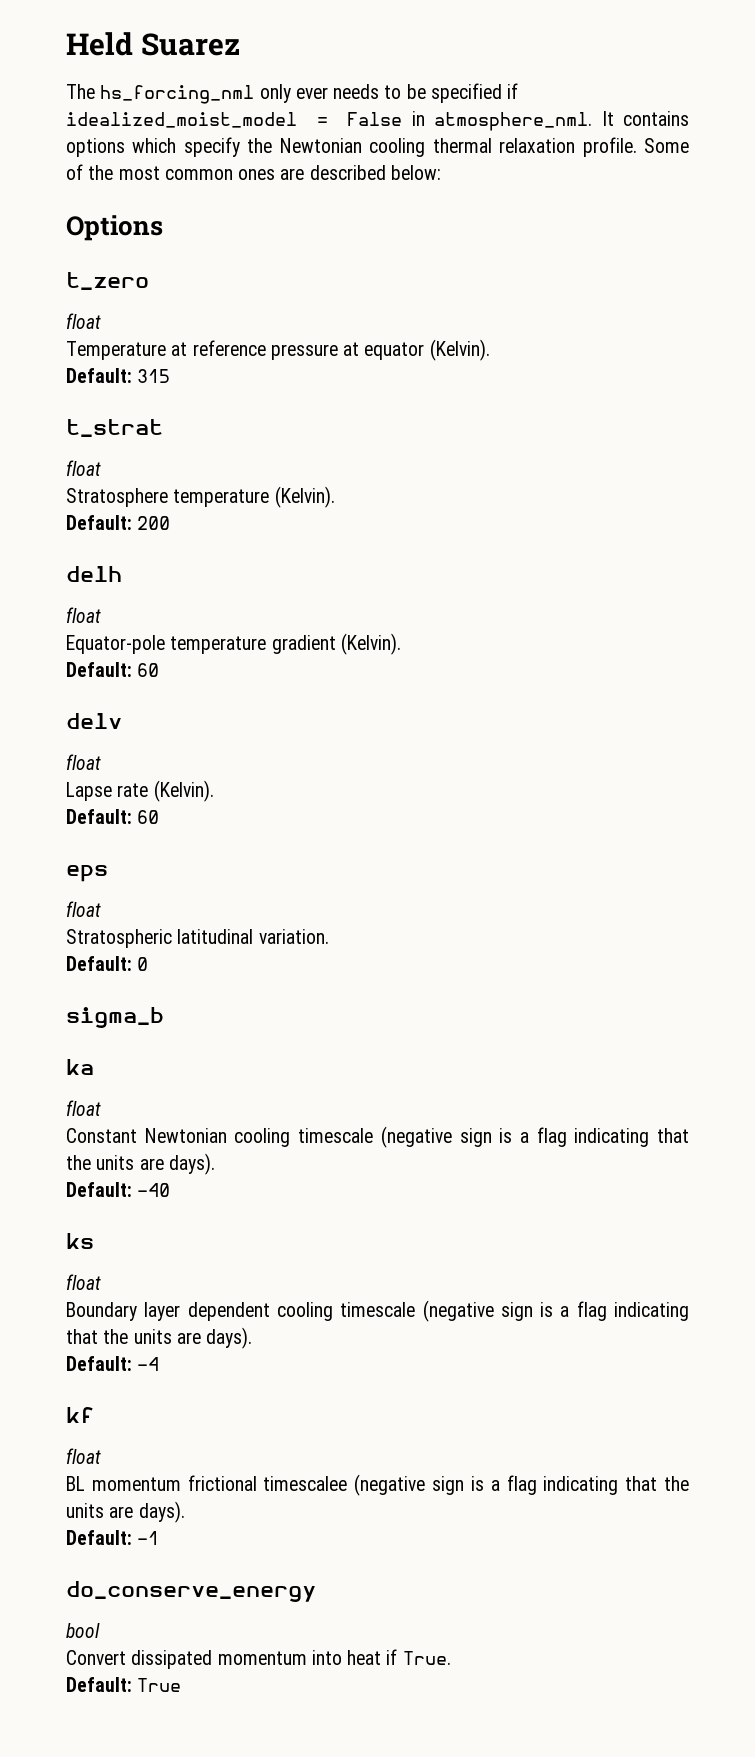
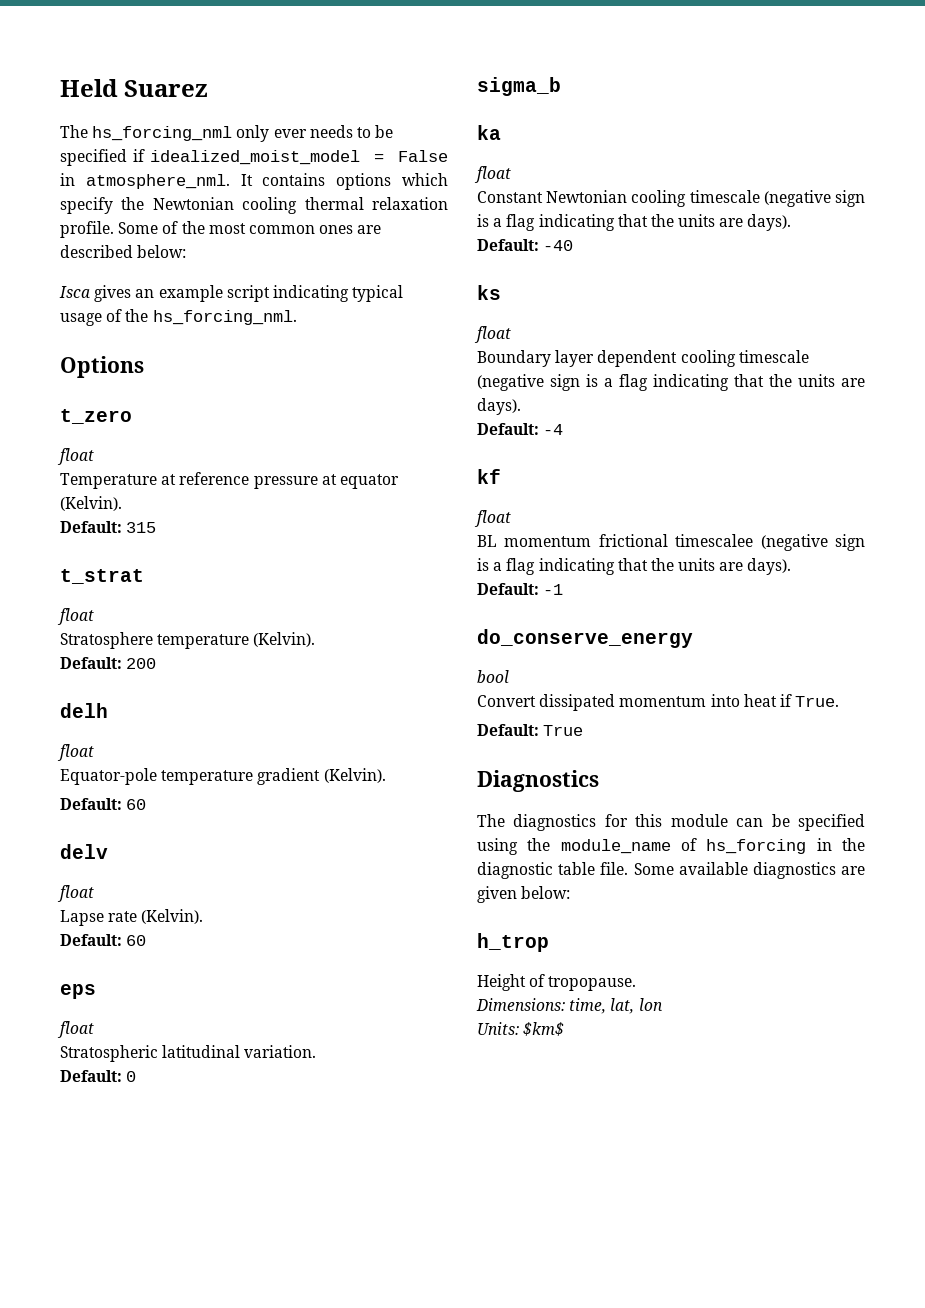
(441, 172) none -> [59,285,404,302] [60,309,297,326] // Isca gives an example script indicating typical usage of the hs_forcing_nml.
(182, 1685) none -> [477,770,599,792] [477,814,865,831] [477,838,865,855] [477,862,865,879] [477,886,571,903] [477,933,549,952] [477,974,637,991] [476,998,663,1014] [477,1022,565,1036] // Diagnostics // The diagnostics for this module can be specified using the module_name of hs_forcing in the diagnostic table file. Some available diagnostics are given below: // h_trop // Height of tropopause. // Dimensions: time, lat, lon // Units: $km$

